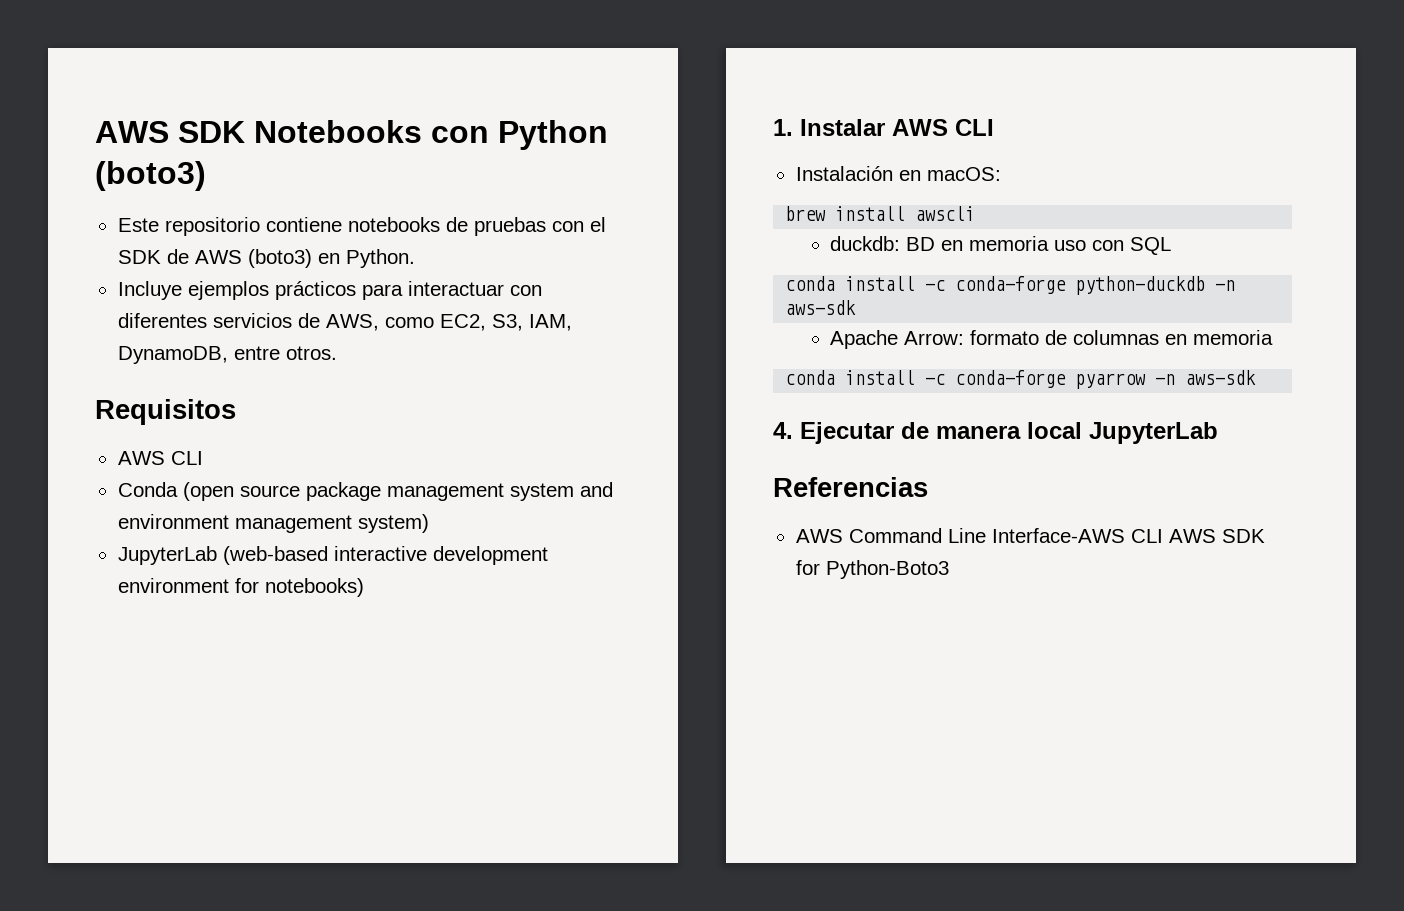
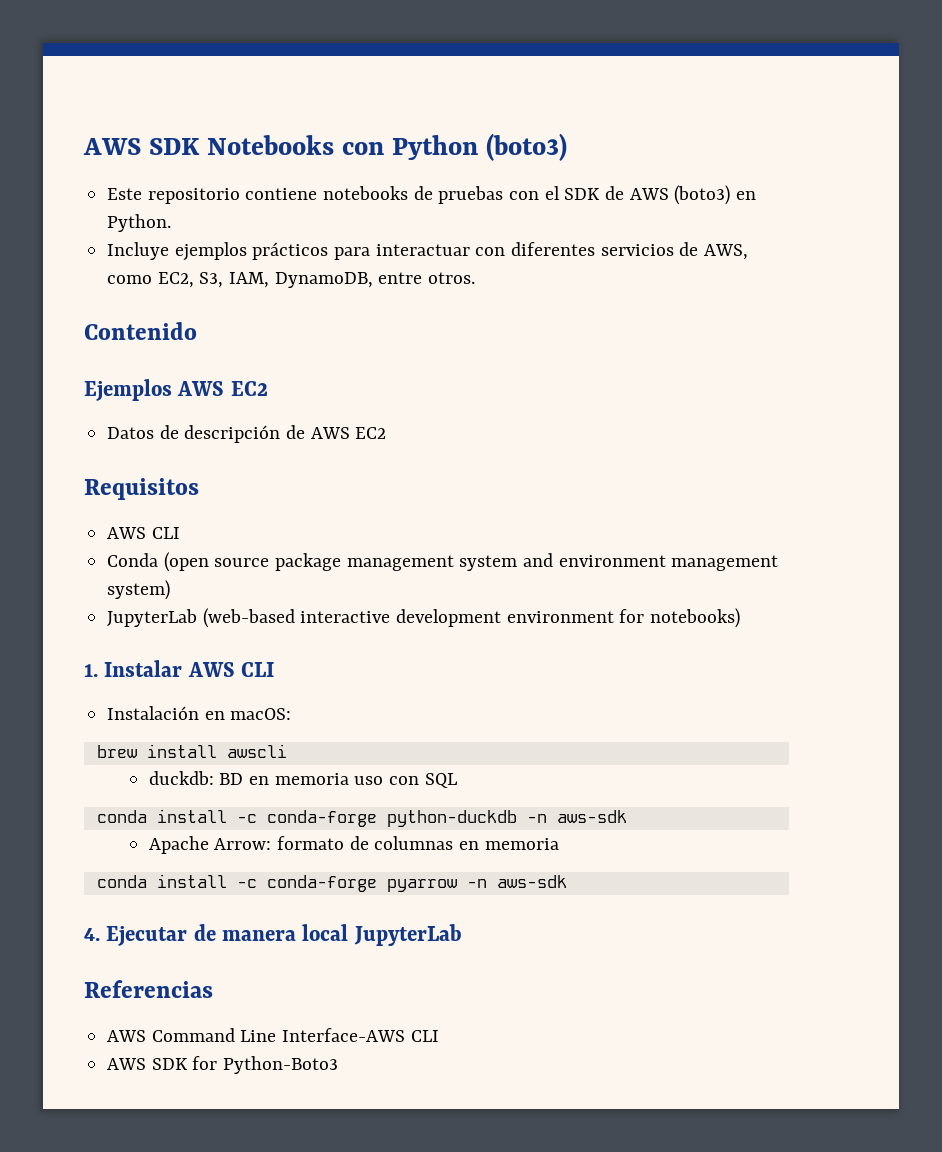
(337, 353) none -> [84,322,197,340] [84,379,268,401] [107,425,387,443] // Contenido // Ejemplos AWS EC2 // Datos de descripción de AWS EC2
(1163, 536) none -> (439, 1036) //

